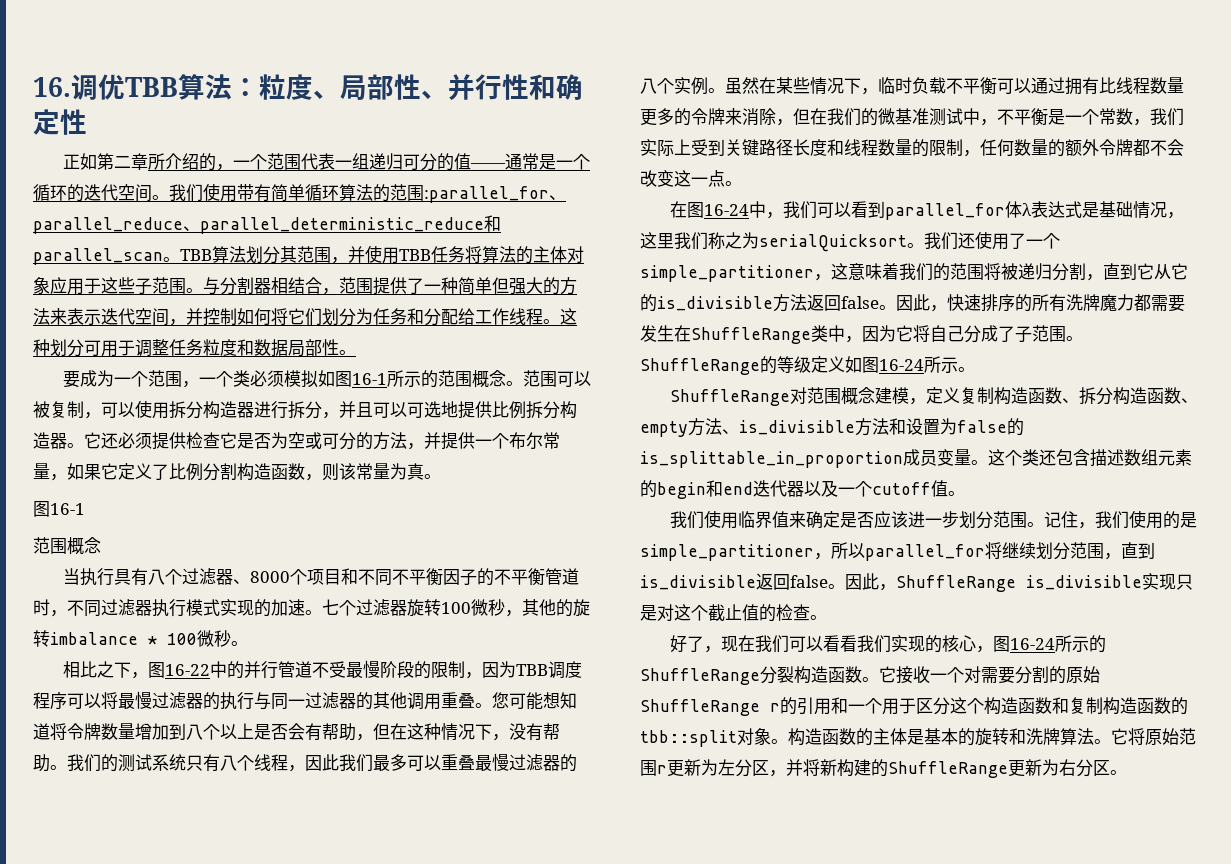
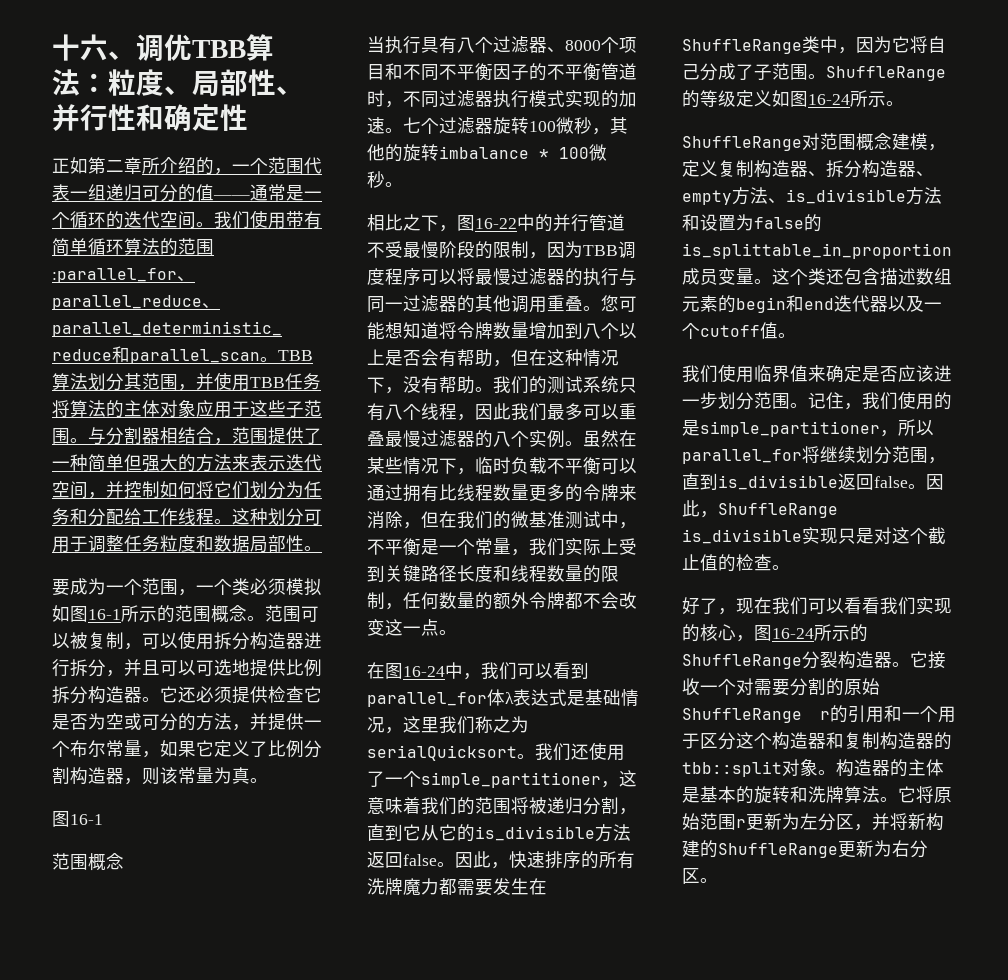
[33,77,71,97] 16. -> [52,34,136,61] 十六、
[271,463,305,480] 函数 -> [106,768,124,784] 器
[1116,108,1133,125] 数 -> [493,538,511,555] 量
[1028,387,1063,404] 函数 -> [790,161,808,177] 器
[1147,387,1182,404] 函数 -> [898,161,916,177] 器
[828,666,862,683] 函数 -> [874,652,892,668] 器
[1018,697,1052,714] 函数 -> [808,733,826,749] 器
[1137,697,1171,714] 函数 -> [916,733,934,749] 器
[822,728,856,745] 函数 -> [872,760,890,776] 器

